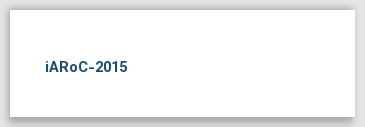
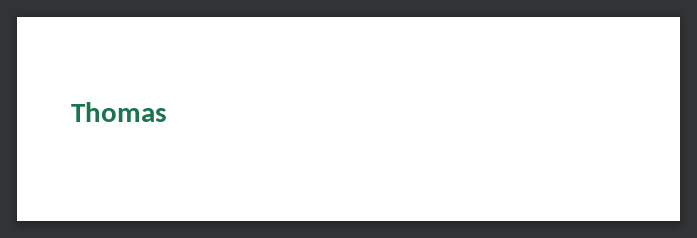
[45,61,128,72] iARoC-2015 -> [71,102,167,122] Thomas

